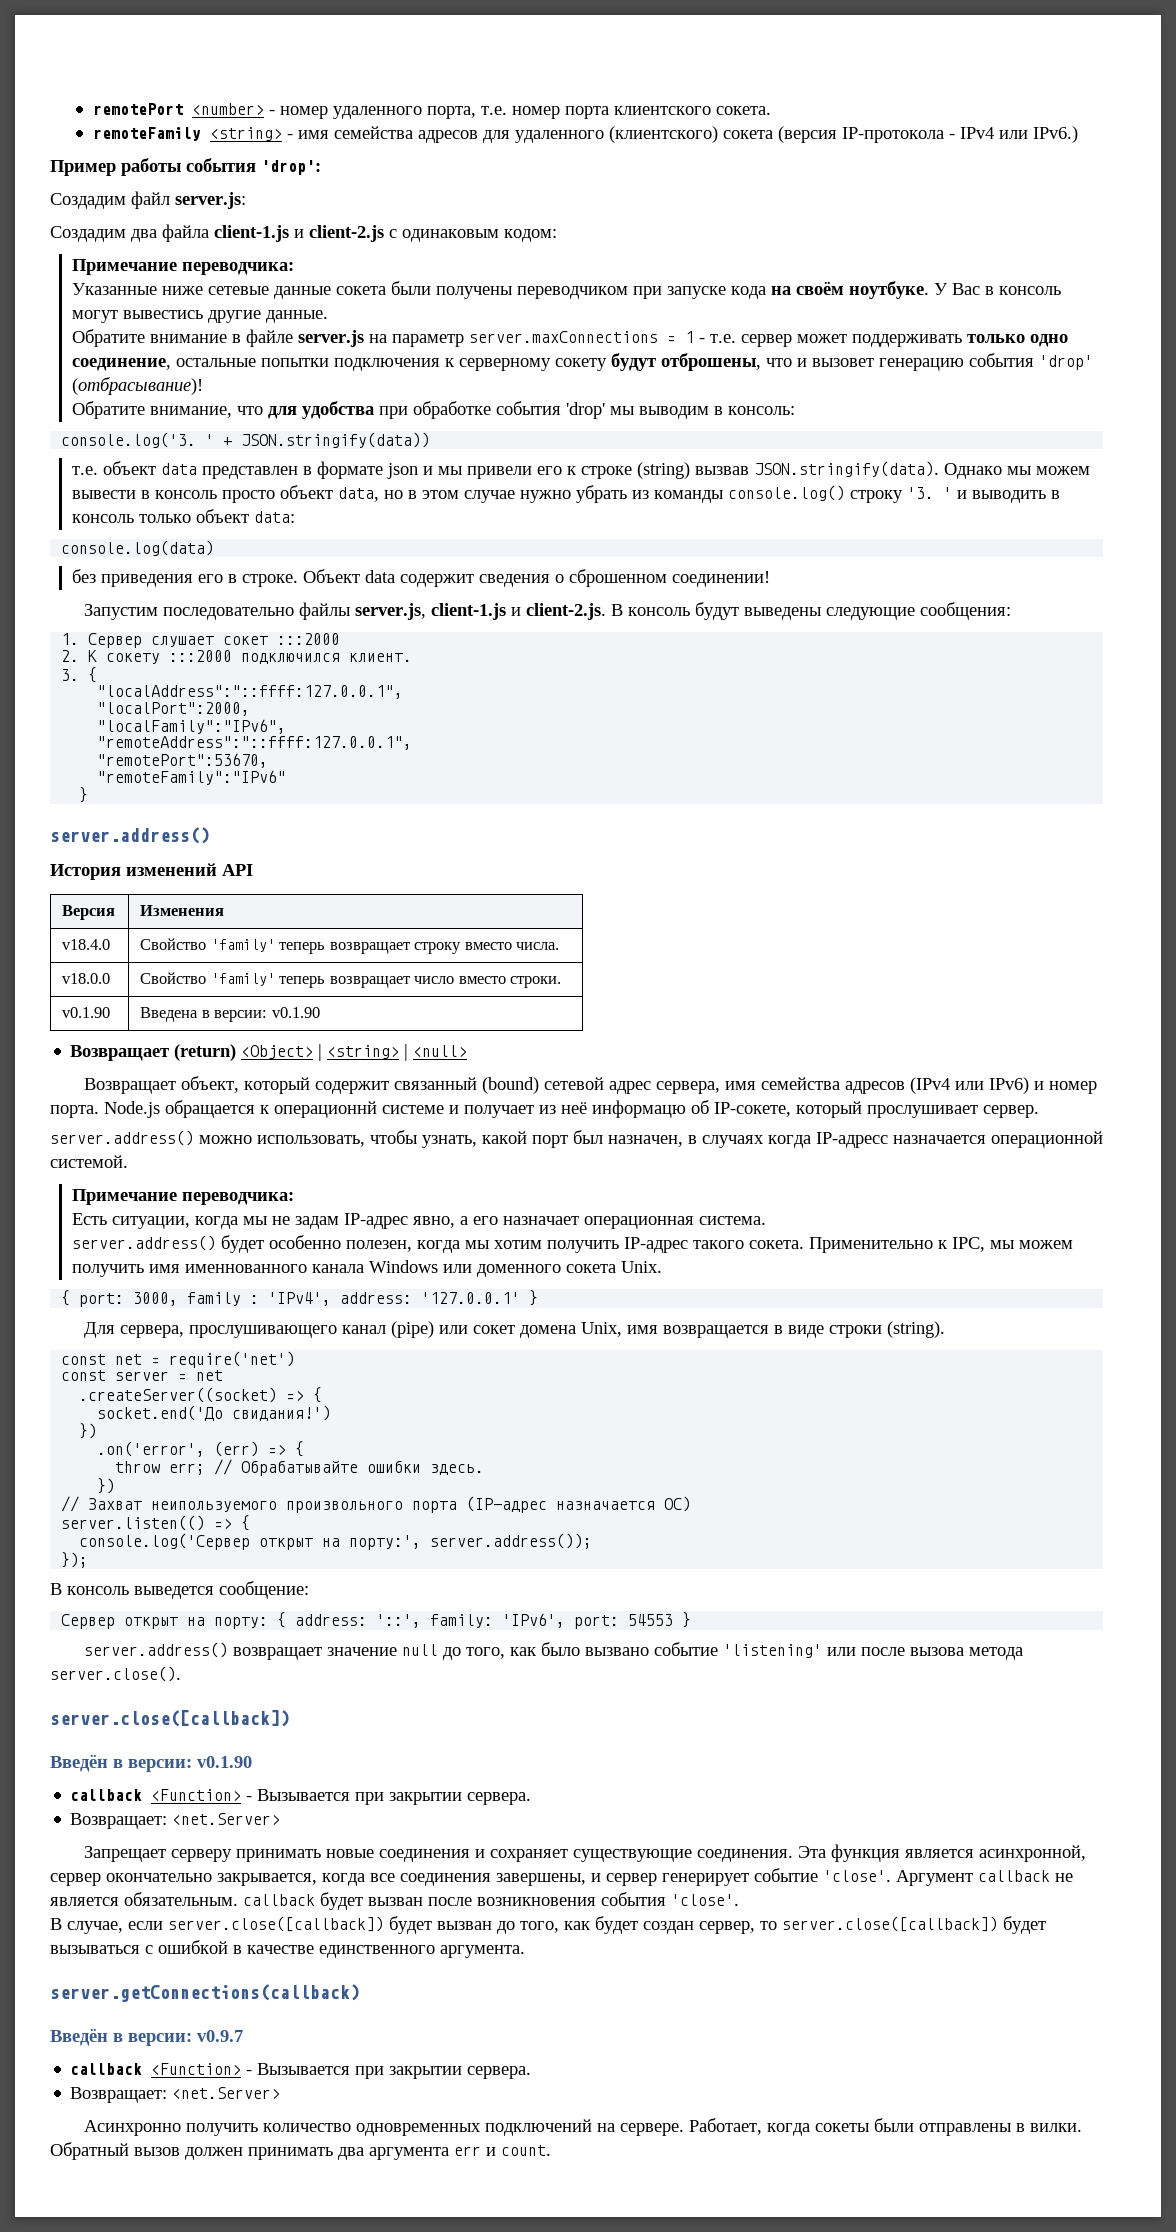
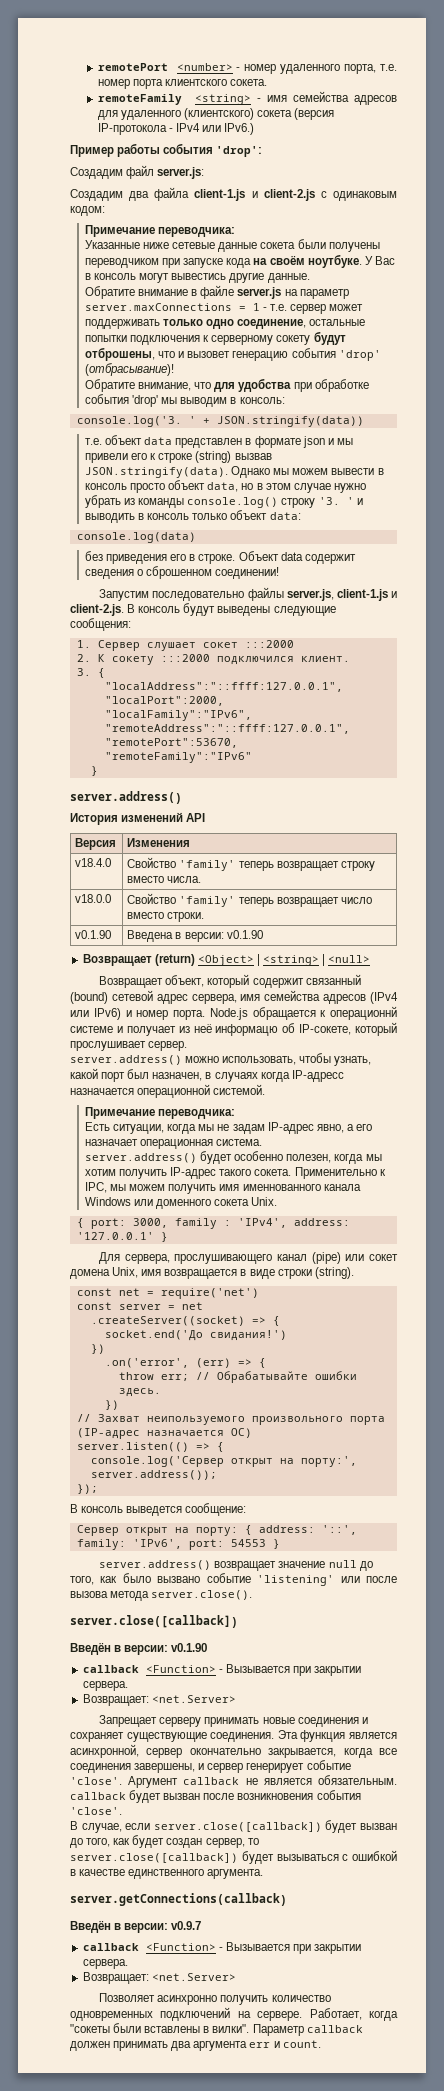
[83,2120,181,2136] Асинхронно -> [99,1993,218,2005] Позволяет асинхронно
[814,2118,1082,2136] [50,2142,180,2160] сокеты были отправлены в вилки. Обратный вызов -> [70,2023,363,2036] "сокеты были вставлены в вилки". Параметр callback

